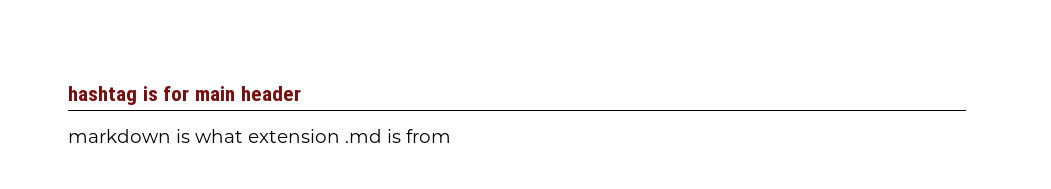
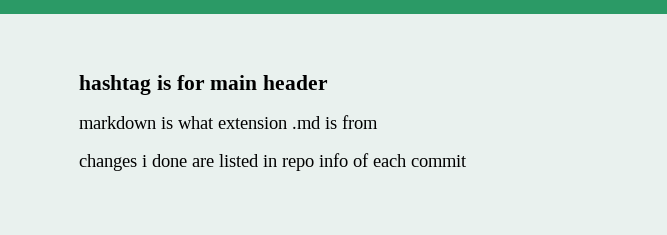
(451, 136) none -> [79,153,467,171] // changes i done are listed in repo info of each commit

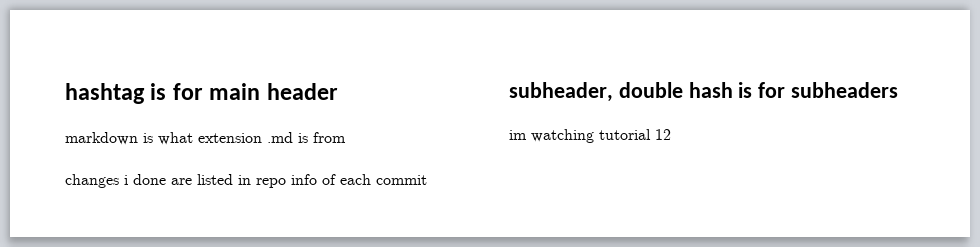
(467, 161) none -> [509,82,899,102] [509,129,671,143] // subheader, double hash is for subheaders // im watching tutorial 12

